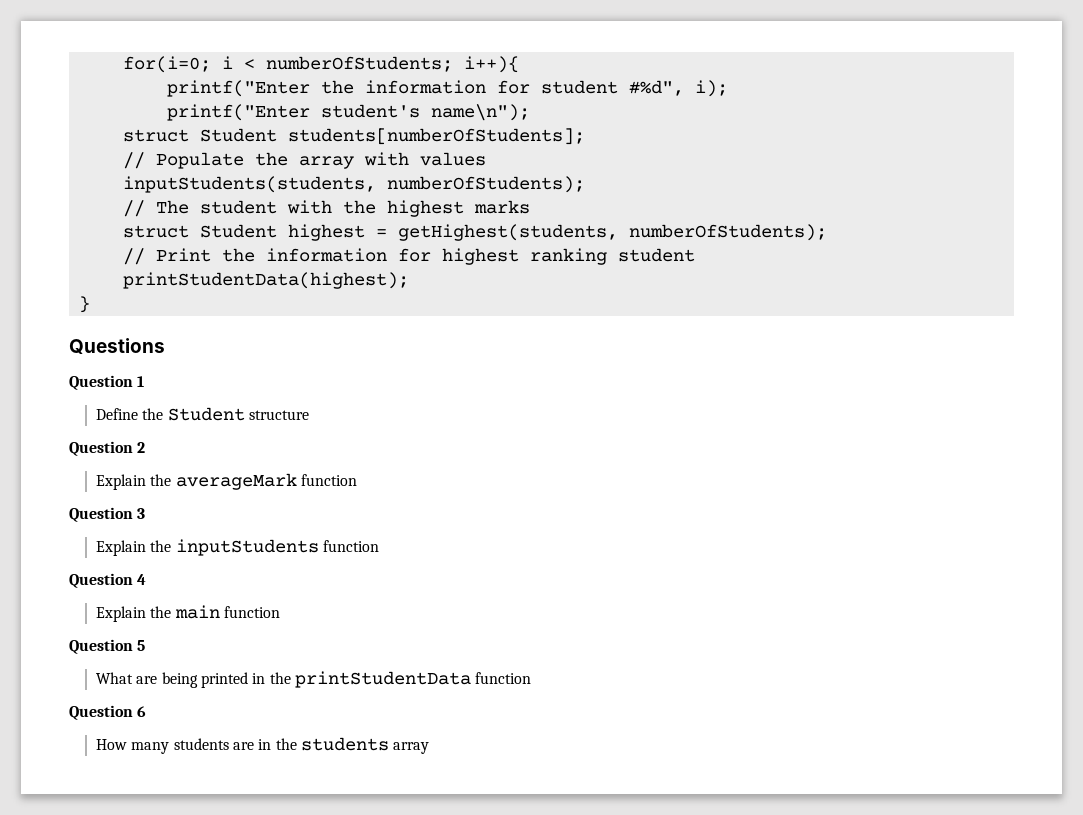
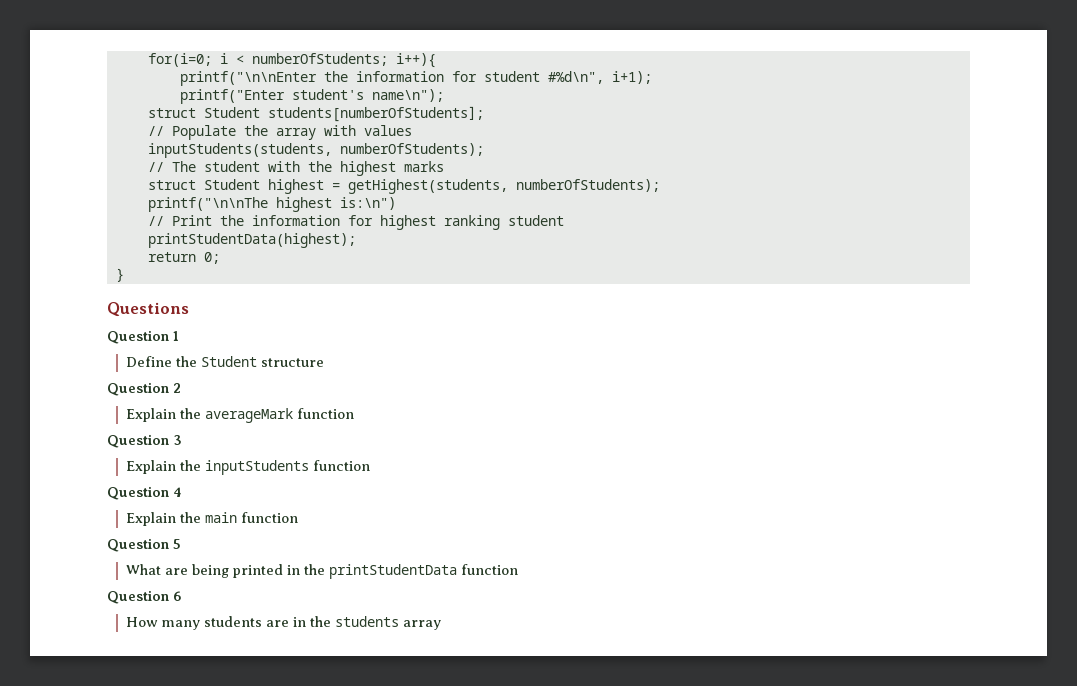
[166,80,310,97] printf("Enter -> [179,71,317,86] printf("\n\nEnter
[628,80,728,97] #%d", i); -> [547,71,652,84] #%d\n", i+1);
(827, 232) none -> [147,197,396,212] // printf("\n\nThe highest is:\n")
(409, 280) none -> [147,252,220,264] // return 0;

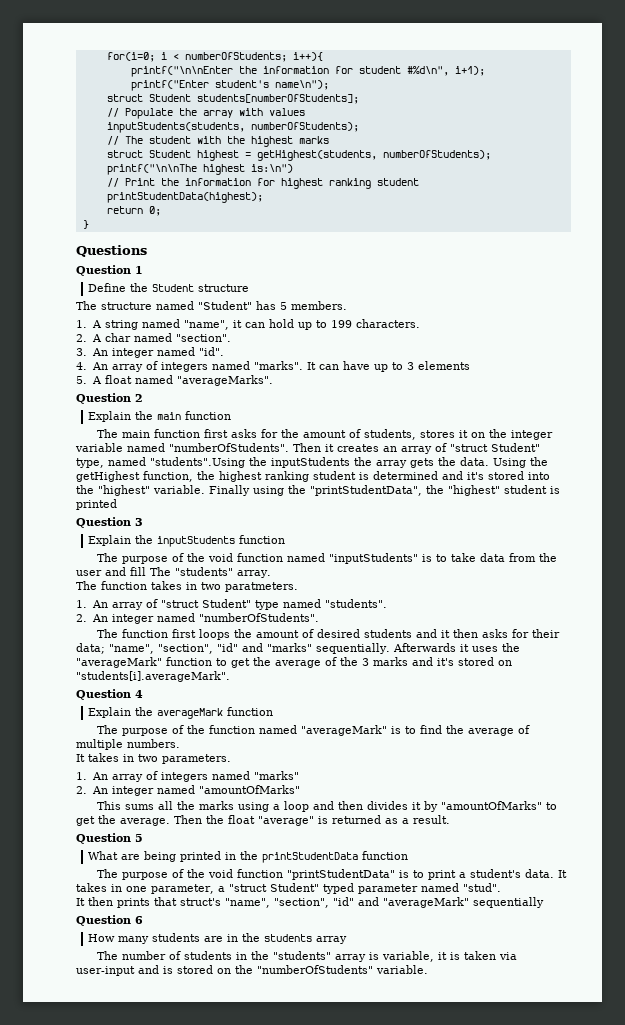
(324, 362) none -> [76,301,347,310] [76,319,420,330] [76,333,231,342] [76,347,224,358] [76,361,470,372] [76,375,273,386] // The structure named "Student" has 5 members. // 1. A string named "name", it can hold up to 199 characters. // 2. A char named "section". // 3. An integer named "id". // 4. An array of integers named "marks". It can have up to 3 elements // 5. A float named "averageMarks".
[204,408,354,423] averageMark function -> [157,411,232,420] [97,429,554,440] [75,443,540,454] [76,457,548,468] [76,471,550,482] [76,485,560,496] [76,499,117,510] main function // The main function first asks for the amount of students, stores it on the integer variable named "numberOfStudents". Then it creates an array of "struct Student" type, named "students".Using the inputStudents the array gets the data. Using the getHighest function, the highest ranking student is determined and it's stored into the "highest" variable. Finally using the "printStudentData", the "highest" student is printed
(370, 465) none -> [97,553,558,564] [76,567,271,578] [76,581,298,592] [76,599,387,610] [76,613,319,624] [97,629,561,640] [76,643,520,654] [76,657,512,668] [76,671,230,682] // The purpose of the void function named "inputStudents" is to take data from the user and fill The "students" array. // The function takes in two paratmeters. // 1. An array of "struct Student" type named "students". // 2. An integer named "numberOfStudents". // The function first loops the amount of desired students and it then asks for their data; "name", "section", "id" and "marks" sequentially. Afterwards it uses the "averageMark" function to get the average of the 3 marks and it's stored on "students[i].averageMark".
[204,512,298,523] main function -> [157,707,274,719] [97,725,531,736] [76,739,180,750] [76,753,231,764] [76,771,299,782] [76,785,300,796] [97,801,558,812] [76,815,450,826] averageMark function // The purpose of the function named "averageMark" is to find the average of multiple numbers. // It takes in two parameters. // 1. An array of integers named "marks" // 2. An integer named "amountOfMarks" // This sums all the marks using a loop and then divides it by "amountOfMarks" to get the average. Then the float "average" is returned as a result.
(518, 569) none -> [97,869,568,880] [76,883,501,894] [76,897,544,908] // The purpose of the void function "printStudentData" is to print a student's data. It takes in one parameter, a "struct Student" typed parameter named "stud". // It then prints that struct's "name", "section", "id" and "averageMark" sequentially
(441, 625) none -> [97,951,518,962] [76,965,428,976] // The number of students in the "students" array is variable, it is taken via user-input and is stored on the "numberOfStudents" variable.

